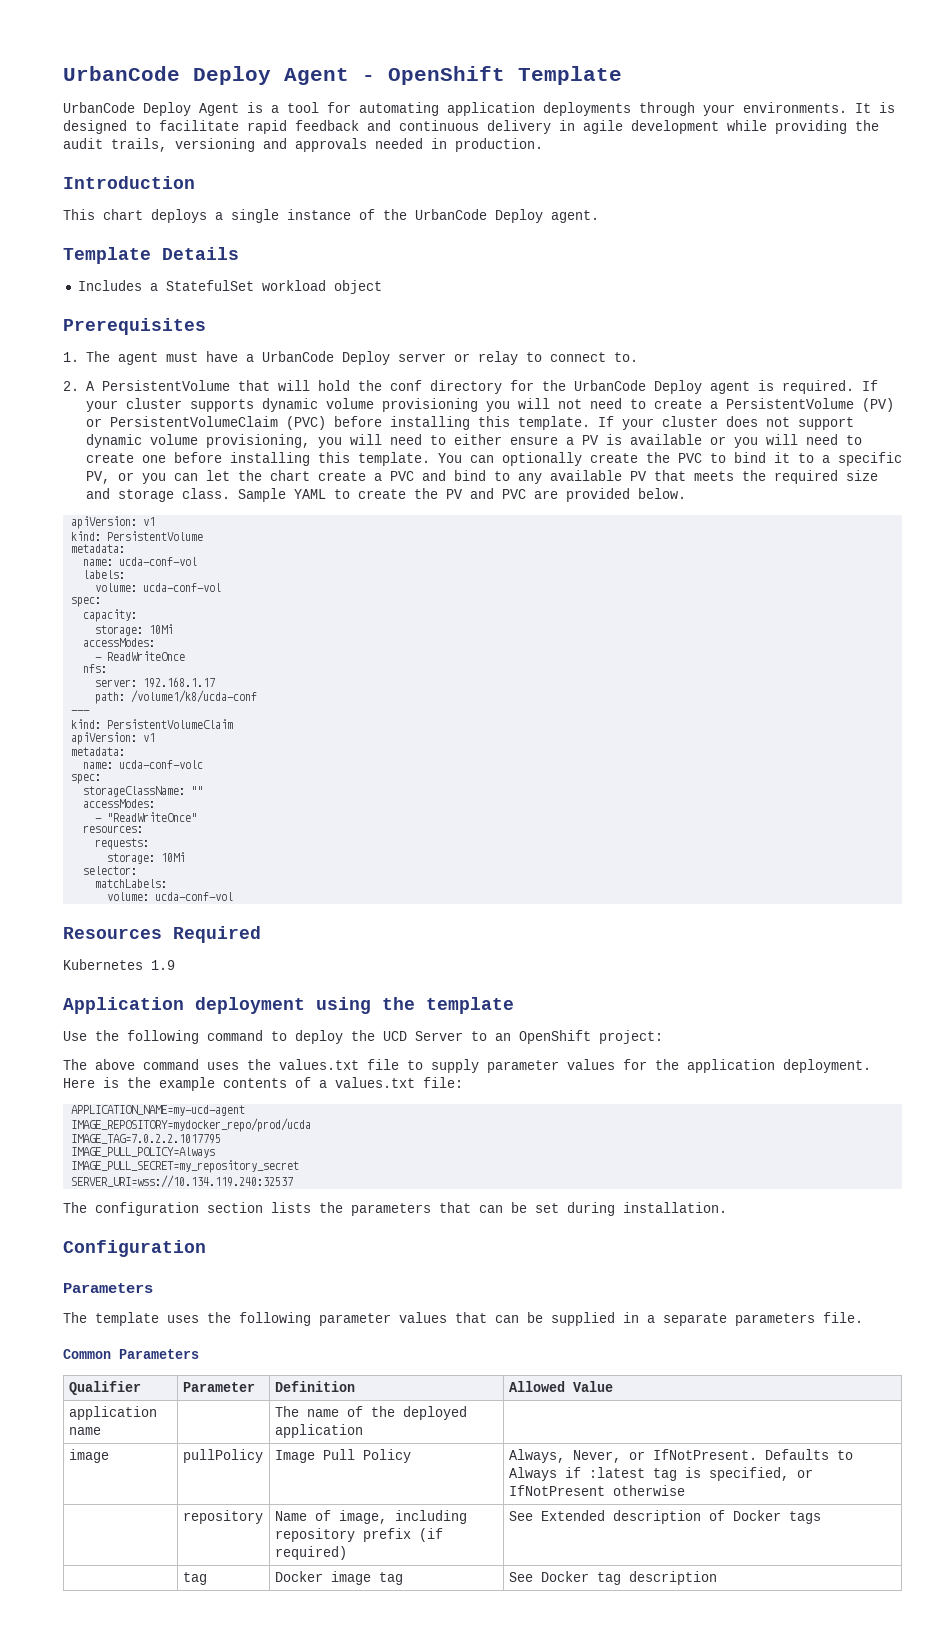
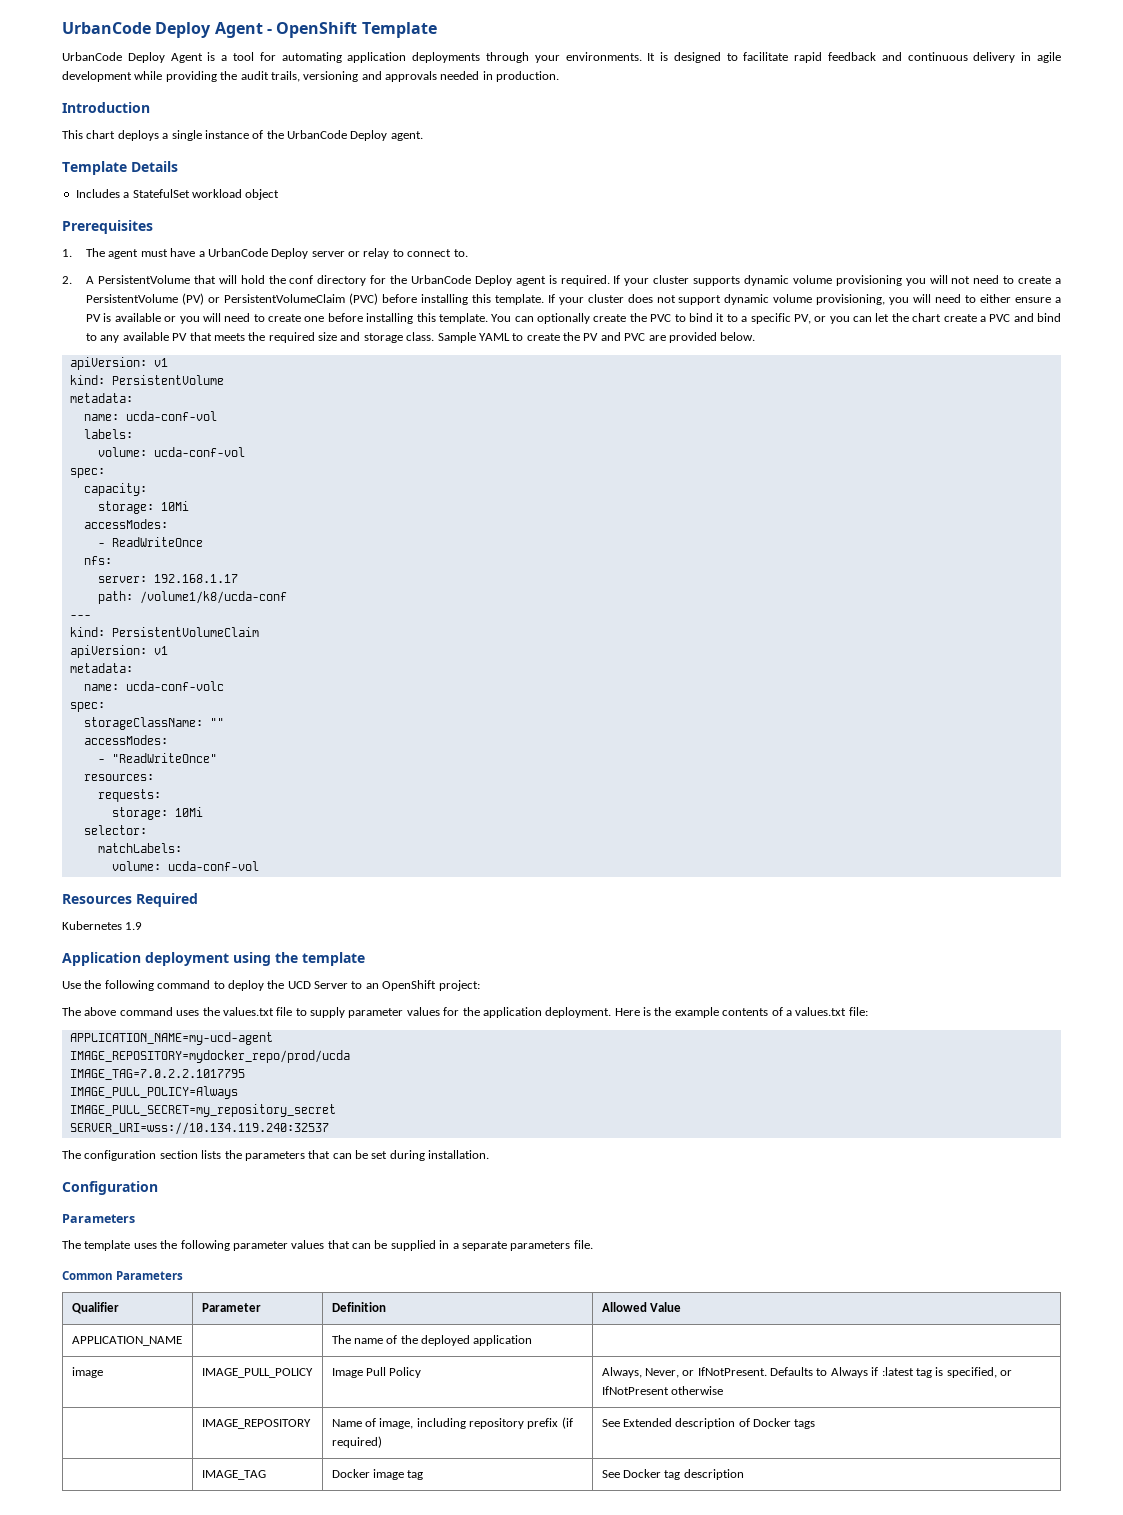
[68,1406,157,1420] [68,1427,101,1435] application name -> [71,1336,182,1346] APPLICATION_NAME
[182,1449,263,1463] pullPolicy -> [201,1368,313,1378] IMAGE_PULL_POLICY
[182,1510,263,1524] repository -> [201,1419,311,1429] IMAGE_REPOSITORY
[182,1572,207,1585] tag -> [201,1470,266,1480] IMAGE_TAG

